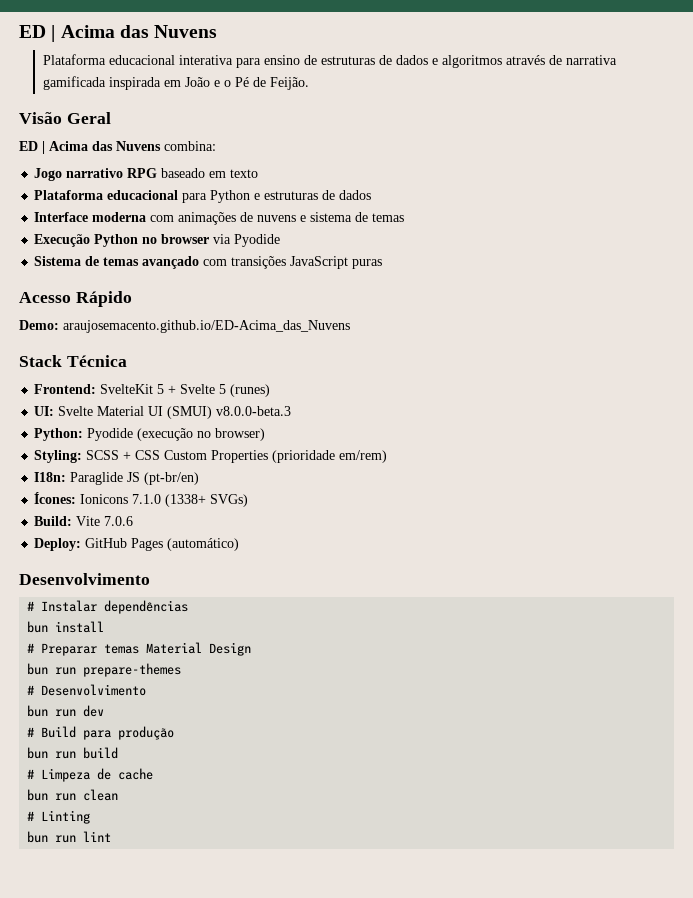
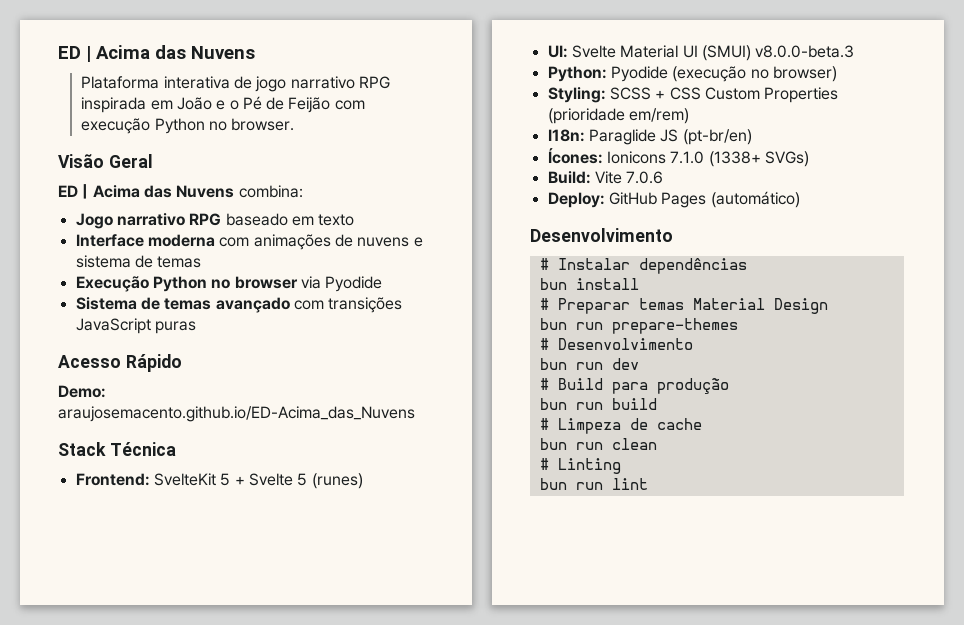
[108,55,617,68] [42,76,106,90] educacional interativa para ensino de estruturas de dados e algoritmos através de narrativa gamificada -> [163,76,390,92] interativa de jogo narrativo RPG
[269,77,309,90] Feijão. -> [288,97,365,113] [81,118,295,134] Feijão com execução Python no browser.
[34,190,372,203] // Plataforma educacional para Python e estruturas de dados -> (355, 220) none

